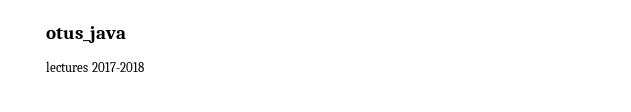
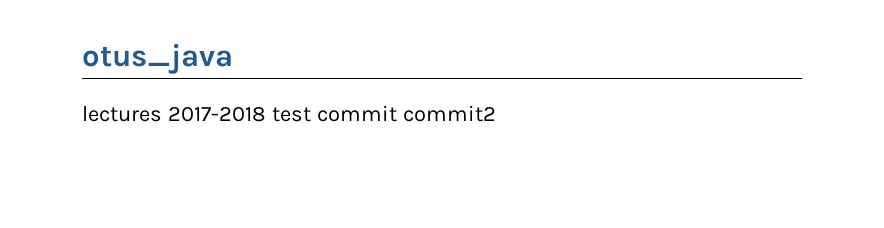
(144, 67) none -> [271,105,496,122] test commit commit2

